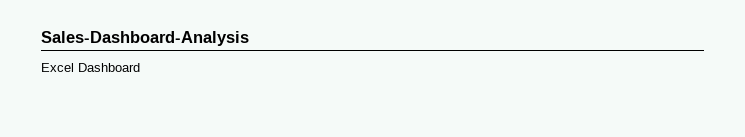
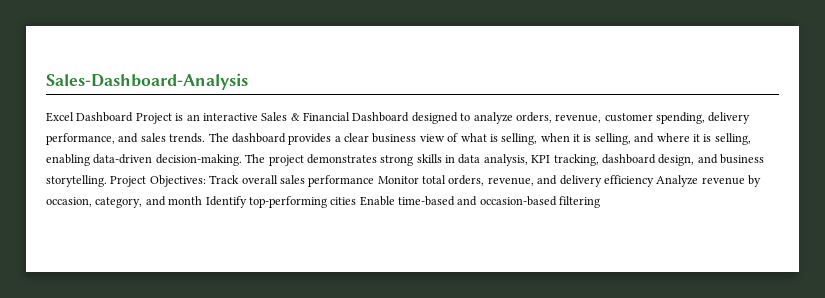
(140, 67) none -> [135,112,751,124] [46,133,751,145] [46,154,764,166] [46,175,761,187] [46,196,601,208] Project is an interactive Sales & Financial Dashboard designed to analyze orders, revenue, customer spending, delivery performance, and sales trends. The dashboard provides a clear business view of what is selling, when it is selling, and where it is selling, enabling data-driven decision-making. The project demonstrates strong skills in data analysis, KPI tracking, dashboard design, and business storytelling. Project Objectives: Track overall sales performance Monitor total orders, revenue, and delivery efficiency Analyze revenue by occasion, category, and month Identify top-performing cities Enable time-based and occasion-based filtering

